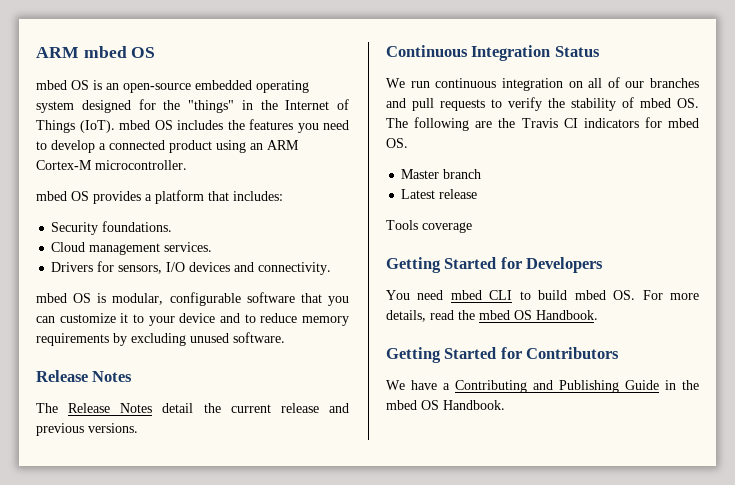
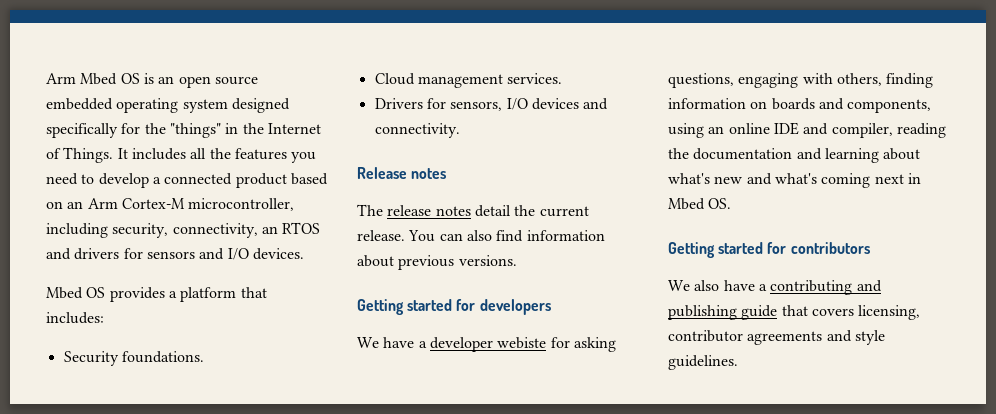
[36,46,156,58] [36,80,67,90] ARM mbed OS // mbed -> [46,73,118,85] Arm Mbed
[123,83,191,93] open-source -> [178,76,258,88] open source
(131, 106) none -> [46,123,118,138] specifically
[36,120,223,133] Things (IoT). mbed OS includes -> [63,147,207,163] Things. It includes all
[216,140,299,153] [36,160,187,170] [36,191,67,201] using an ARM Cortex-M microcontroller. // mbed -> [290,173,328,185] [46,198,295,211] [46,222,321,238] [46,248,304,260] [46,287,83,299] based on an Arm Cortex-M microcontroller, including security, connectivity, an RTOS and drivers for sensors and I/O devices. // Mbed
[36,292,349,306] [36,313,349,326] [36,332,285,346] [36,370,133,382] [36,403,153,413] // mbed OS is modular, configurable software that you can customize it to your device and to reduce memory requirements by excluding unused software. // Release Notes // The Release Notes -> [357,167,447,179] [357,204,471,216] // Release notes // The release notes
[280,403,349,413] [36,423,138,436] [386,45,600,61] [386,77,699,91] [386,97,699,111] [386,117,699,131] [386,138,408,148] [401,169,482,179] [401,189,478,199] [386,220,472,233] [386,257,604,273] [386,290,699,300] [386,310,598,322] [386,347,620,363] [386,380,699,393] [386,400,505,410] release and previous versions. // Continuous Integration Status // We run continuous integration on all of our branches and pull requests to verify the stability of mbed OS. The following are the Travis CI indicators for mbed OS. // Master branch // Latest release // Tools coverage // Getting Started for Developers // You need mbed CLI to build mbed OS. For more details, read the mbed OS Handbook. // Getting Started for Contributors // We have a Contributing and Publishing Guide in the mbed OS Handbook. -> [357,230,605,242] [357,255,517,270] [357,299,551,315] [357,337,616,352] [668,73,934,88] [668,98,932,113] [668,122,946,138] [668,148,921,163] [668,173,921,188] [668,198,732,210] [668,242,870,258] [668,280,882,295] [668,305,921,320] [668,330,885,345] [668,355,738,370] release. You can also find information about previous versions. // Getting started for developers // We have a developer webiste for asking questions, engaging with others, finding information on boards and components, using an online IDE and compiler, reading the documentation and learning about what's new and what's coming next in Mbed OS. // Getting started for contributors // We also have a contributing and publishing guide that covers licensing, contributor agreements and style guidelines.

